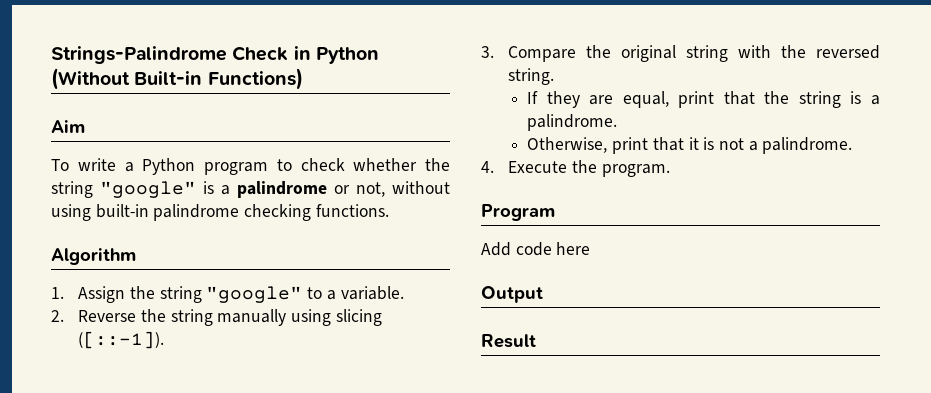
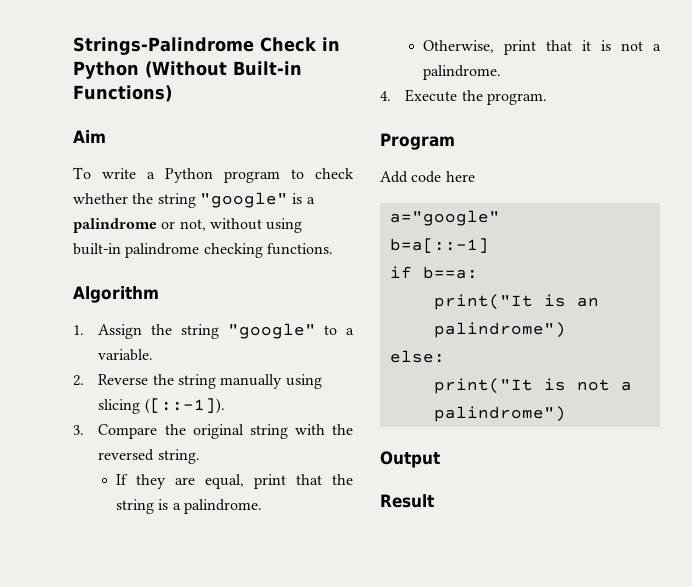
(591, 248) none -> [389,210,500,226] [389,238,489,253] [389,266,478,279] [433,294,599,310] [433,322,566,338] [389,350,445,363] [433,378,632,394] [433,406,566,422] // a="google" // b=a[::-1] // if b==a: // print("It is an palindrome") // else: // print("It is not a palindrome")

